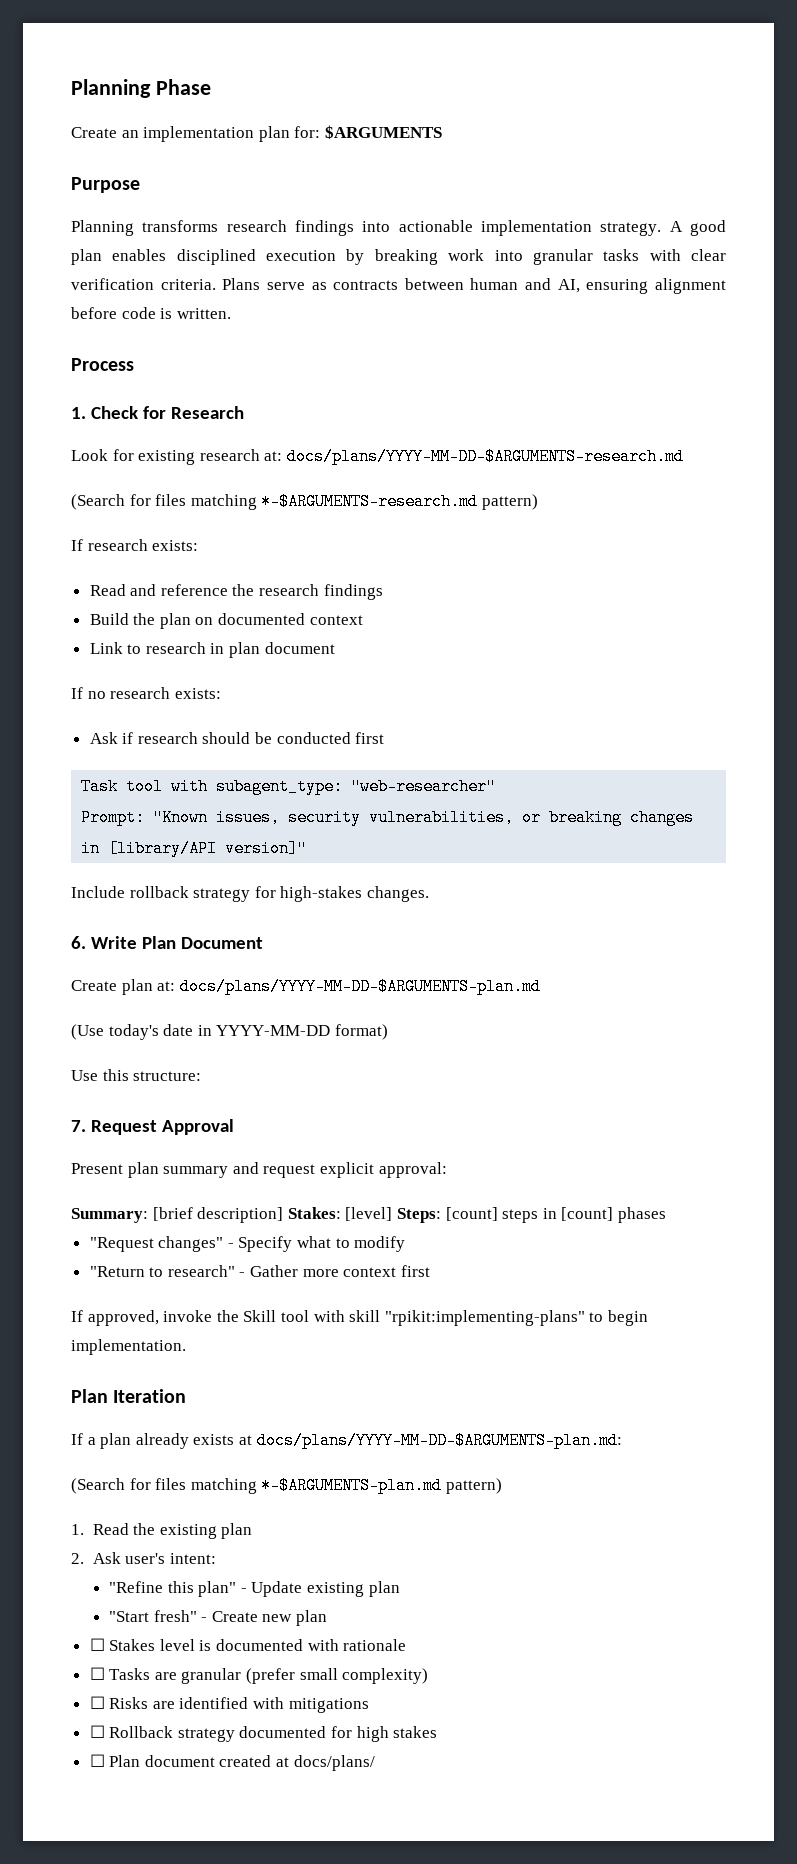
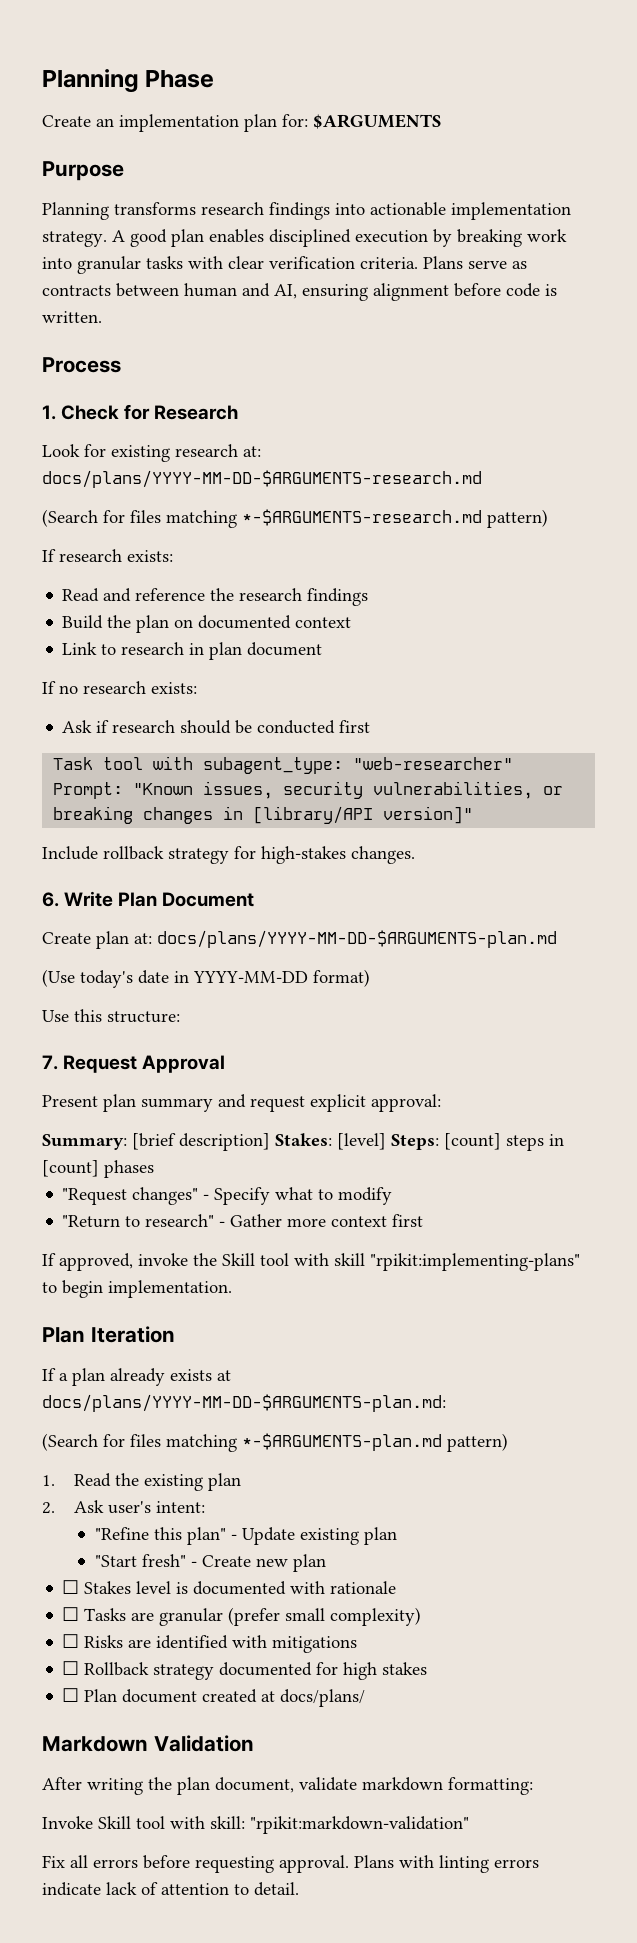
(375, 1763) none -> [42,1735,254,1752] [42,1777,533,1795] [42,1816,469,1834] [42,1855,539,1873] [42,1882,299,1896] // Markdown Validation // After writing the plan document, validate markdown formatting: // Invoke Skill tool with skill: "rpikit:markdown-validation" // Fix all errors before requesting approval. Plans with linting errors indicate lack of attention to detail.

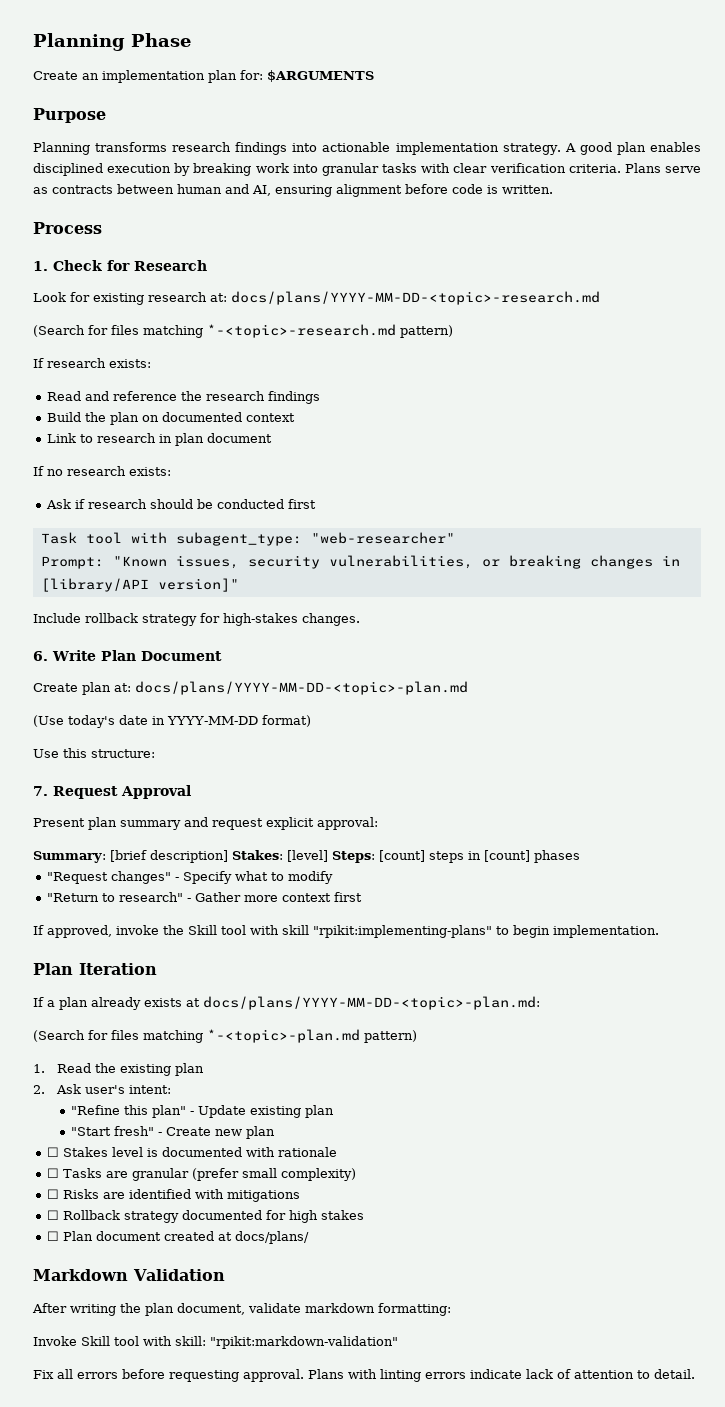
[42,470,482,488] [42,509,482,528] docs/plans/YYYY-MM-DD-$ARGUMENTS-research.md // (Search for files matching *-$ARGUMENTS-research.md -> [231,291,600,305] [33,324,396,338] docs/plans/YYYY-MM-DD-<topic>-research.md // (Search for files matching *-<topic>-research.md
[157,930,557,948] docs/plans/YYYY-MM-DD-$ARGUMENTS-plan.md -> [135,681,468,695] docs/plans/YYYY-MM-DD-<topic>-plan.md
[42,1394,446,1412] [42,1433,442,1452] docs/plans/YYYY-MM-DD-$ARGUMENTS-plan.md: // (Search for files matching *-$ARGUMENTS-plan.md -> [203,996,540,1010] [33,1029,360,1043] docs/plans/YYYY-MM-DD-<topic>-plan.md: // (Search for files matching *-<topic>-plan.md

